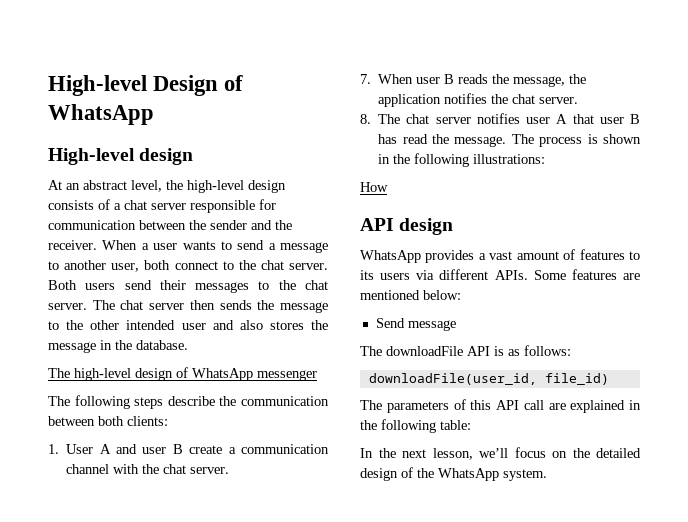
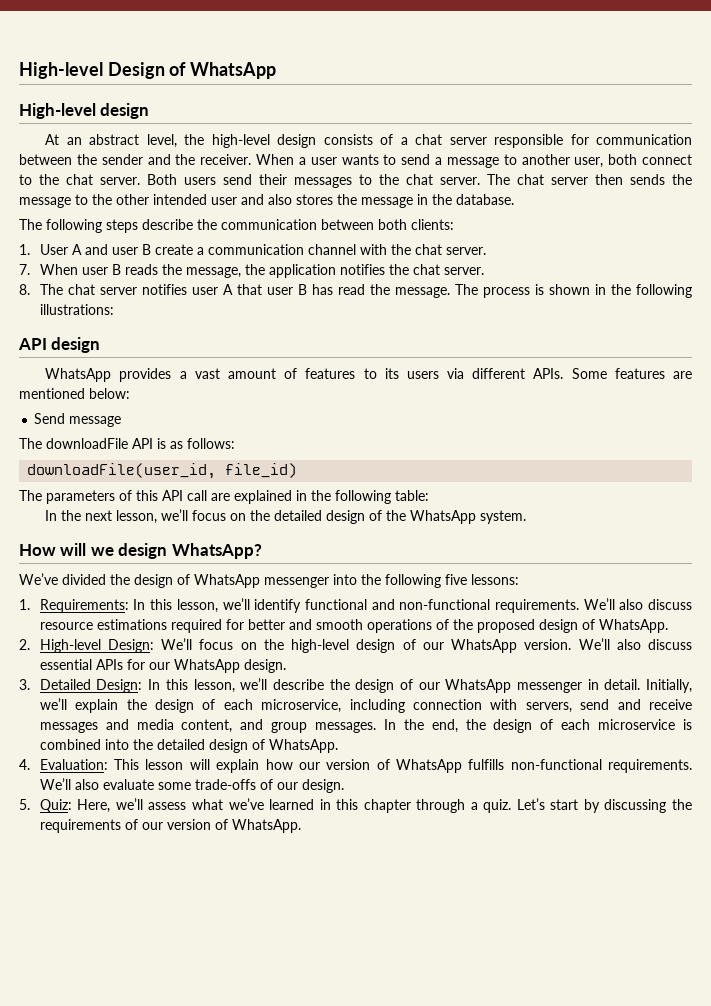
[48,367,317,381] // The high-level design of WhatsApp messenger -> (514, 199) none
[360,182,388,192] // How -> (114, 309) none
(547, 475) none -> [19,543,262,559] [19,573,519,588] [19,598,692,613] [39,619,668,633] [19,638,692,653] [39,659,286,673] [19,678,692,693] [39,698,692,713] [39,719,692,733] [39,739,338,753] [19,759,692,773] [39,778,344,793] [19,798,692,813] [39,819,301,833] // How will we design WhatsApp? // We’ve divided the design of WhatsApp messenger into the following five lessons: // 1. Requirements: In this lesson, we’ll identify functional and non-functional requirements. We’ll also discuss resource estimations required for better and smooth operations of the proposed design of WhatsApp. // 2. High-level Design: We’ll focus on the high-level design of our WhatsApp version. We’ll also discuss essential APIs for our WhatsApp design. // 3. Detailed Design: In this lesson, we’ll describe the design of our WhatsApp messenger in detail. Initially, we’ll explain the design of each microservice, including connection with servers, send and receive messages and media content, and group messages. In the end, the design of each microservice is combined into the detailed design of WhatsApp. // 4. Evaluation: This lesson will explain how our version of WhatsApp fulfills non-functional requirements. We’ll also evaluate some trade-offs of our design. // 5. Quiz: Here, we’ll assess what we’ve learned in this chapter through a quiz. Let’s start by discussing the requirements of our version of WhatsApp.

